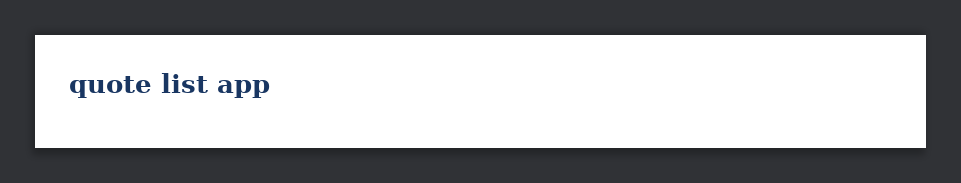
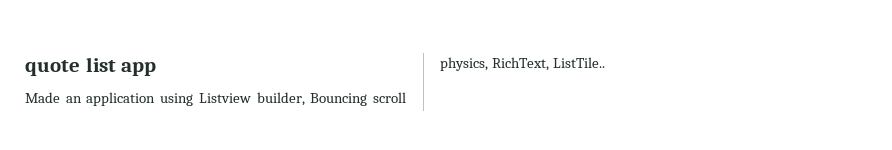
(270, 89) none -> [25,92,407,106] [440,57,605,71] // Made an application using Listview builder, Bouncing scroll physics, RichText, ListTile..

